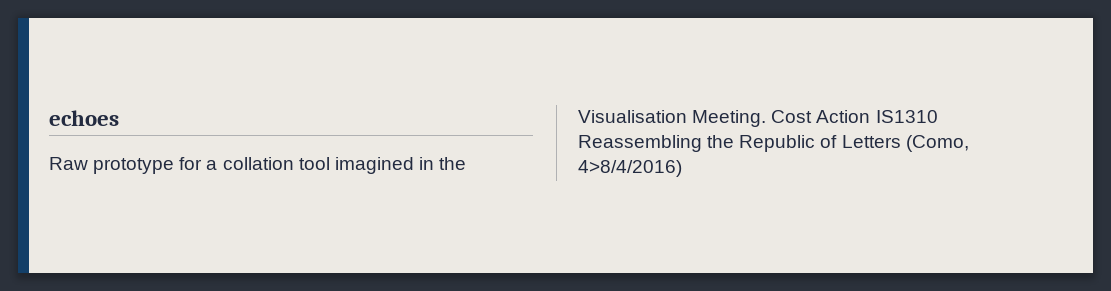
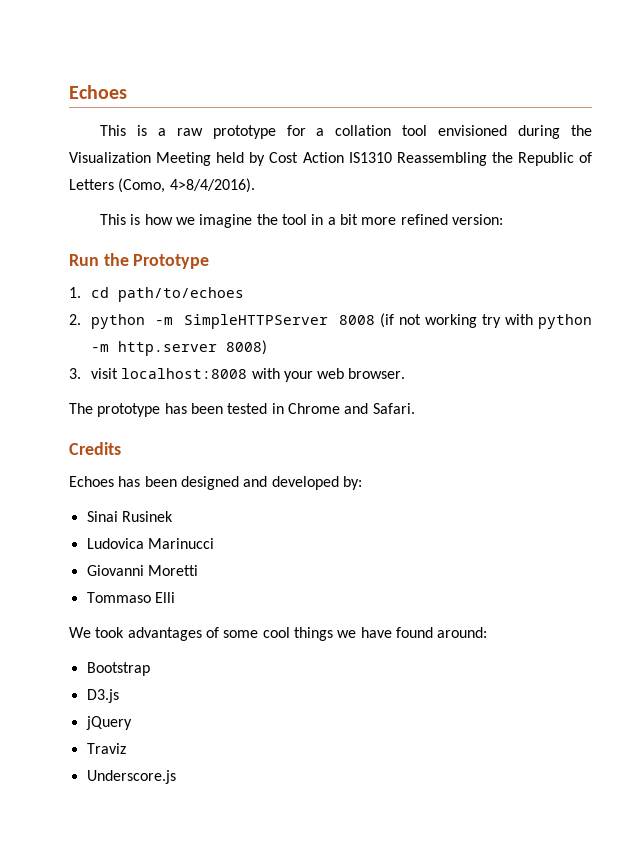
[49,110,119,126] [49,157,88,170] echoes // Raw -> [69,85,127,99] [100,125,203,136] Echoes // This is a raw
[334,157,467,174] [578,110,767,127] imagined in the Visualisation Meeting. -> [438,125,592,139] [69,152,266,166] envisioned during the Visualization Meeting held by
[578,160,682,177] 4>8/4/2016) -> [169,178,255,193] [100,214,503,228] [69,253,210,269] [69,287,244,302] [69,313,593,329] [90,340,267,356] [69,368,406,382] [69,403,415,417] [69,442,121,455] [69,476,362,490] [86,511,173,522] [86,538,214,549] [86,565,198,576] [86,592,175,603] [69,627,488,641] [86,662,150,676] [86,689,119,703] [85,716,132,730] [86,743,126,754] [86,770,176,784] 4>8/4/2016). // This is how we imagine the tool in a bit more refined version: // Run the Prototype // 1. cd path/to/echoes // 2. python -m SimpleHTTPServer 8008 (if not working try with python -m http.server 8008) // 3. visit localhost:8008 with your web browser. // The prototype has been tested in Chrome and Safari. // Credits // Echoes has been designed and developed by: // Sinai Rusinek // Ludovica Marinucci // Giovanni Moretti // Tommaso Elli // We took advantages of some cool things we have found around: // Bootstrap // D3.js // jQuery // Traviz // Underscore.js

